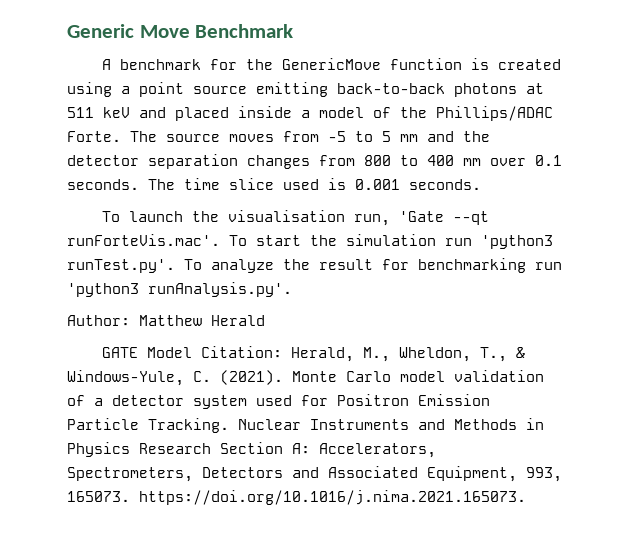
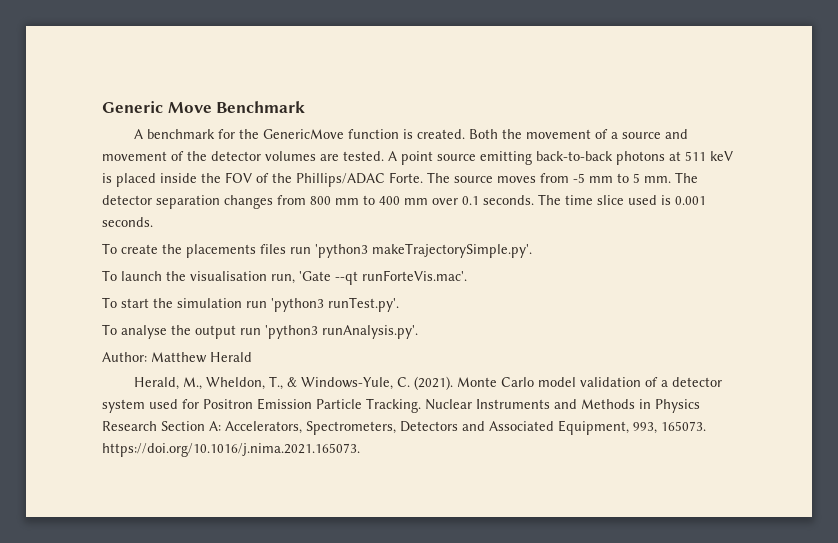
[498,59,562,70] [67,82,130,97] created using a -> [417,129,689,139] [102,151,397,161] created. Both the movement of a source and movement of the detector volumes are tested. A
[139,107,166,118] and -> [102,173,112,183] is
[301,107,364,118] a model -> [201,172,252,183] the FOV
(346, 136) none -> [589,176,613,183] mm
[400,131,490,142] mm and the -> [644,172,698,183] mm. The
(391, 160) none -> [335,198,359,205] mm
(481, 184) none -> [102,243,532,258] // To create the placements files run 'python3 makeTrajectorySimple.py'.
(220, 240) none -> (467, 275) //
[184,258,526,273] To analyze the result for benchmarking -> [102,324,236,339] // To analyse the output
[102,346,283,358] GATE Model Citation: -> (252, 357) none

